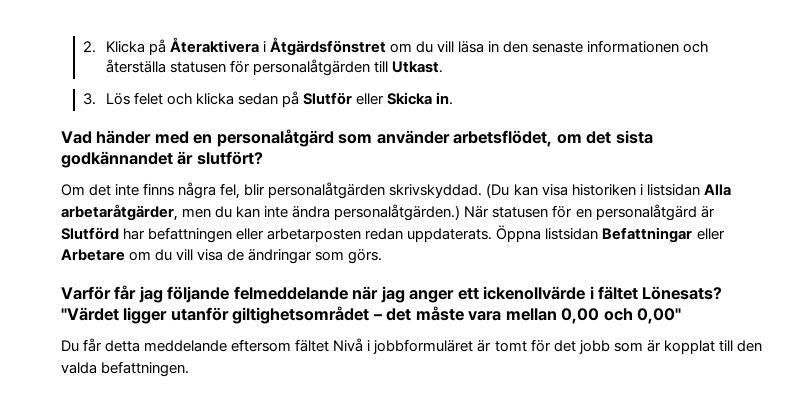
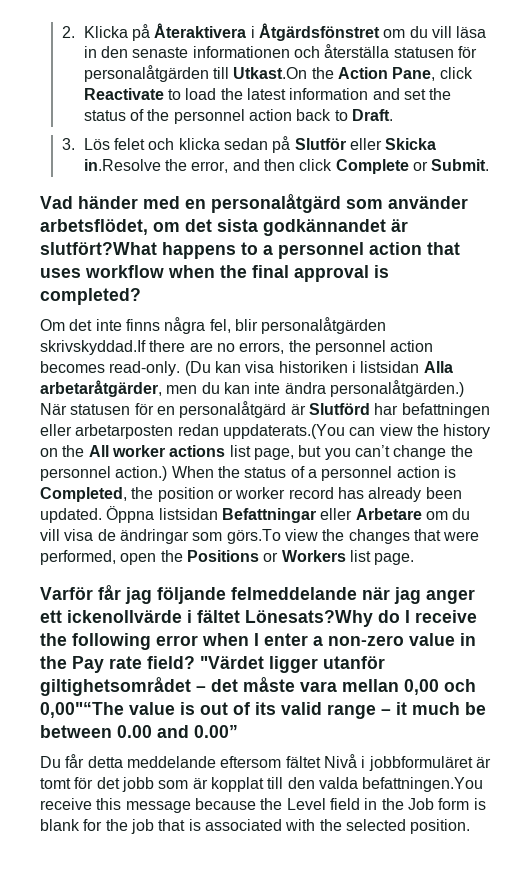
[391,61,443,73] Utkast. -> [233,67,473,81] [83,88,452,100] [83,109,393,124] Utkast.On the Action Pane, click Reactivate to load the latest information and set the status of the personnel action back to Draft.
[436,92,454,105] in. -> [83,159,490,174] in.Resolve the error, and then click Complete or Submit.
[196,151,263,165] slutfört? -> [40,242,460,259] [40,265,389,282] [40,288,141,305] slutfört?What happens to a personnel action that uses workflow when the final approval is completed?
[389,184,483,198] skrivskyddad. -> [40,340,434,355] [40,361,181,376] skrivskyddad.If there are no errors, the personnel action becomes read-only.
[407,228,493,242] uppdaterats. -> [222,424,491,439] [40,445,473,460] [40,466,456,481] [40,487,462,502] [40,508,102,523] uppdaterats.(You can view the history on the All worker actions list page, but you can’t change the personnel action.) When the status of a personnel action is Completed, the position or worker record has already been updated.
[348,249,383,264] görs. -> [226,529,480,544] [40,550,415,565] görs.To view the changes that were performed, open the Positions or Workers list page.
[642,286,723,300] Lönesats? -> [245,610,477,627] [40,633,476,650] [40,656,195,673] Lönesats?Why do I receive the following error when I enter a non-zero value in the Pay rate field?
[637,308,682,324] 0,00" -> [40,702,486,719] [40,725,238,738] 0,00"“The value is out of its valid range – it much be between 0.00 and 0.00”
[101,361,190,377] befattningen. -> [362,777,484,792] [40,798,486,813] [40,819,471,834] befattningen.You receive this message because the Level field in the Job form is blank for the job that is associated with the selected position.

